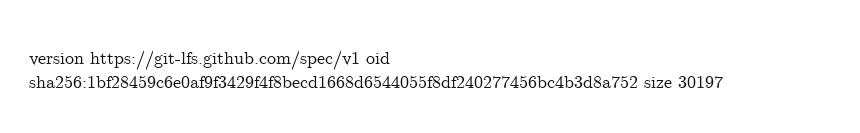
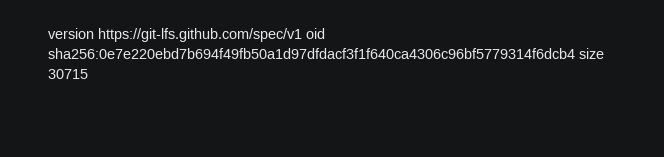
[29,75,723,88] sha256:1bf28459c6e0af9f3429f4f8becd1668d6544055f8df240277456bc4b3d8a752 size 30197 -> [48,48,604,59] [48,69,88,79] sha256:0e7e220ebd7b694f49fb50a1d97dfdacf3f1f640ca4306c96bf5779314f6dcb4 size 30715

